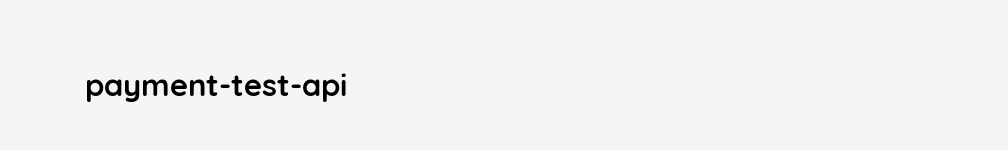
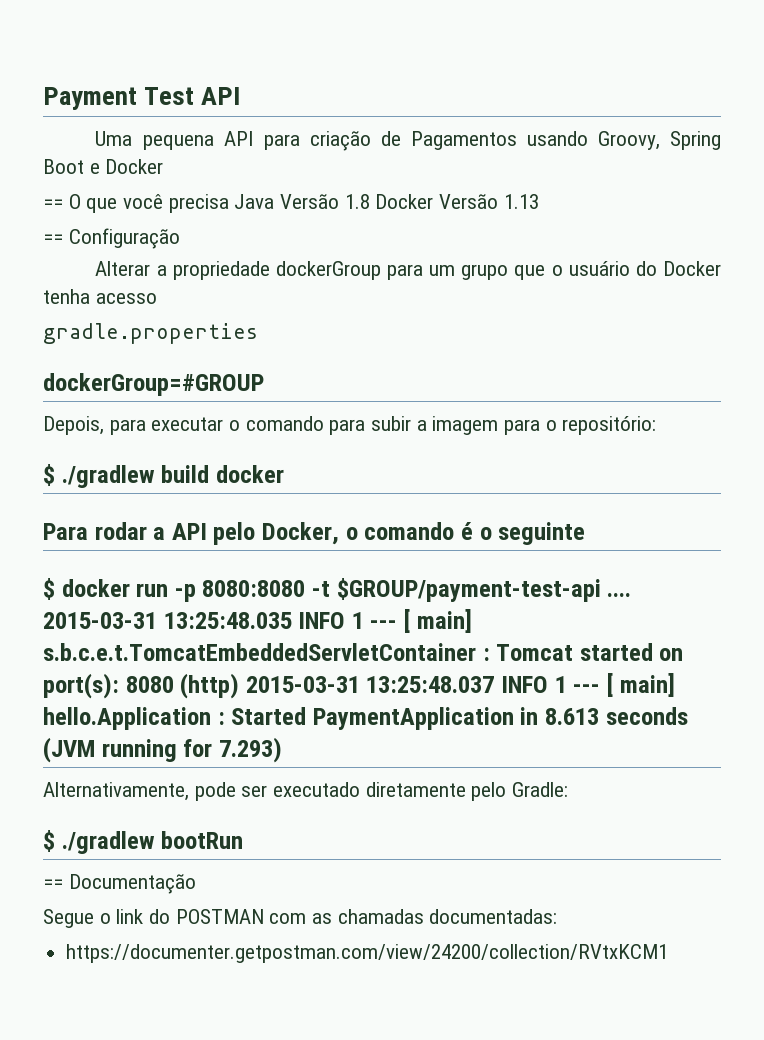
[85,73,347,102] payment-test-api -> [43,87,241,110] [95,131,722,151] [43,159,164,174] [43,194,539,213] [43,228,180,249] [95,261,721,280] [43,289,157,304] [43,323,258,344] [43,373,264,396] [43,416,657,435] [43,464,284,488] [43,522,586,545] [43,578,632,602] [43,609,472,633] [43,643,684,661] [43,673,675,699] [43,707,688,730] [43,737,282,763] [43,782,569,801] [43,830,244,854] [43,874,196,894] [43,909,558,928] [66,944,669,963] Payment Test API // Uma pequena API para criação de Pagamentos usando Groovy, Spring Boot e Docker // == O que você precisa Java Versão 1.8 Docker Versão 1.13 // == Configuração // Alterar a propriedade dockerGroup para um grupo que o usuário do Docker tenha acesso // gradle.properties // dockerGroup=#GROUP // Depois, para executar o comando para subir a imagem para o repositório: // $ ./gradlew build docker // Para rodar a API pelo Docker, o comando é o seguinte // $ docker run -p 8080:8080 -t $GROUP/payment-test-api .... 2015-03-31 13:25:48.035 INFO 1 --- [ main] s.b.c.e.t.TomcatEmbeddedServletContainer : Tomcat started on port(s): 8080 (http) 2015-03-31 13:25:48.037 INFO 1 --- [ main] hello.Application : Started PaymentApplication in 8.613 seconds (JVM running for 7.293) // Alternativamente, pode ser executado diretamente pelo Gradle: // $ ./gradlew bootRun // == Documentação // Segue o link do POSTMAN com as chamadas documentadas: // https://documenter.getpostman.com/view/24200/collection/RVtxKCM1

